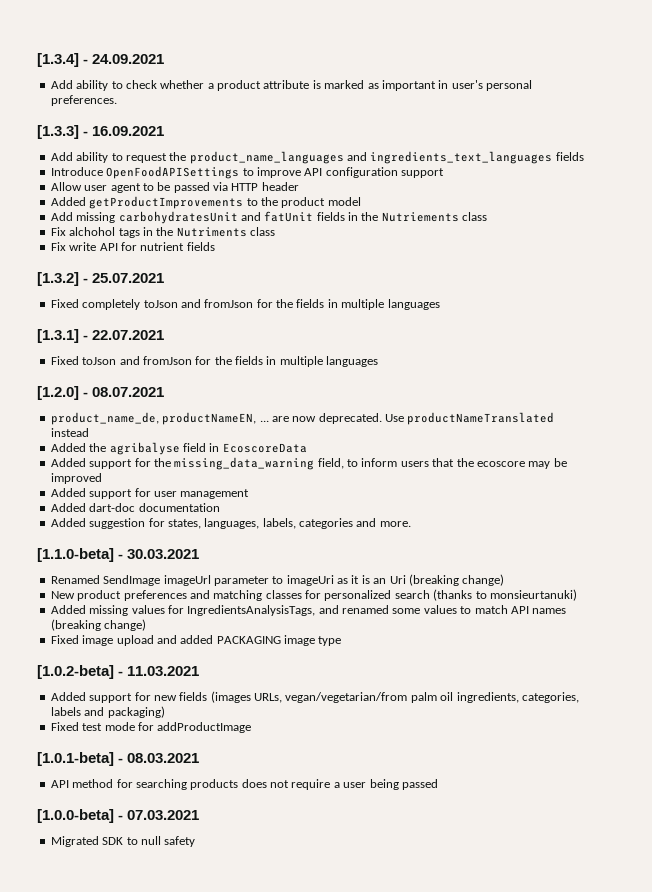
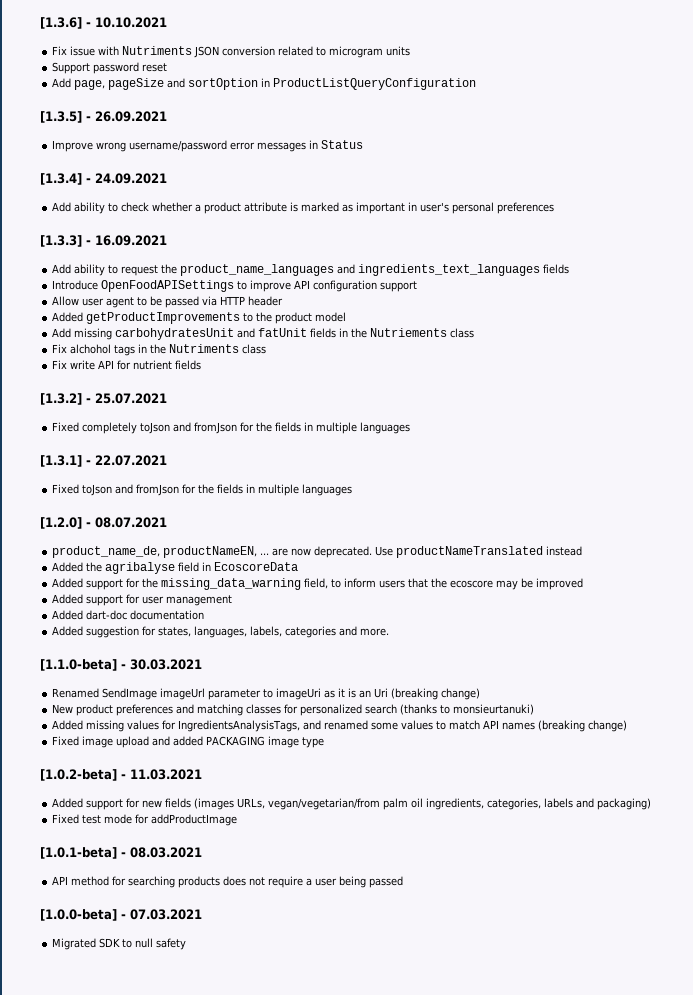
(37, 60) none -> [40,17,167,29] [52,46,411,58] [52,62,168,74] [52,78,477,90] [40,111,167,123] [52,140,364,152] [1.3.6] - 10.10.2021 // Fix issue with Nutriments JSON conversion related to microgram units // Support password reset // Add page, pageSize and sortOption in ProductListQueryConfiguration // [1.3.5] - 26.09.2021 // Improve wrong username/password error messages in Status //
[50,95,117,106] preferences. -> [497,202,555,214] preferences

